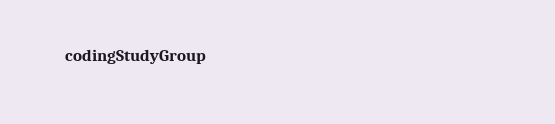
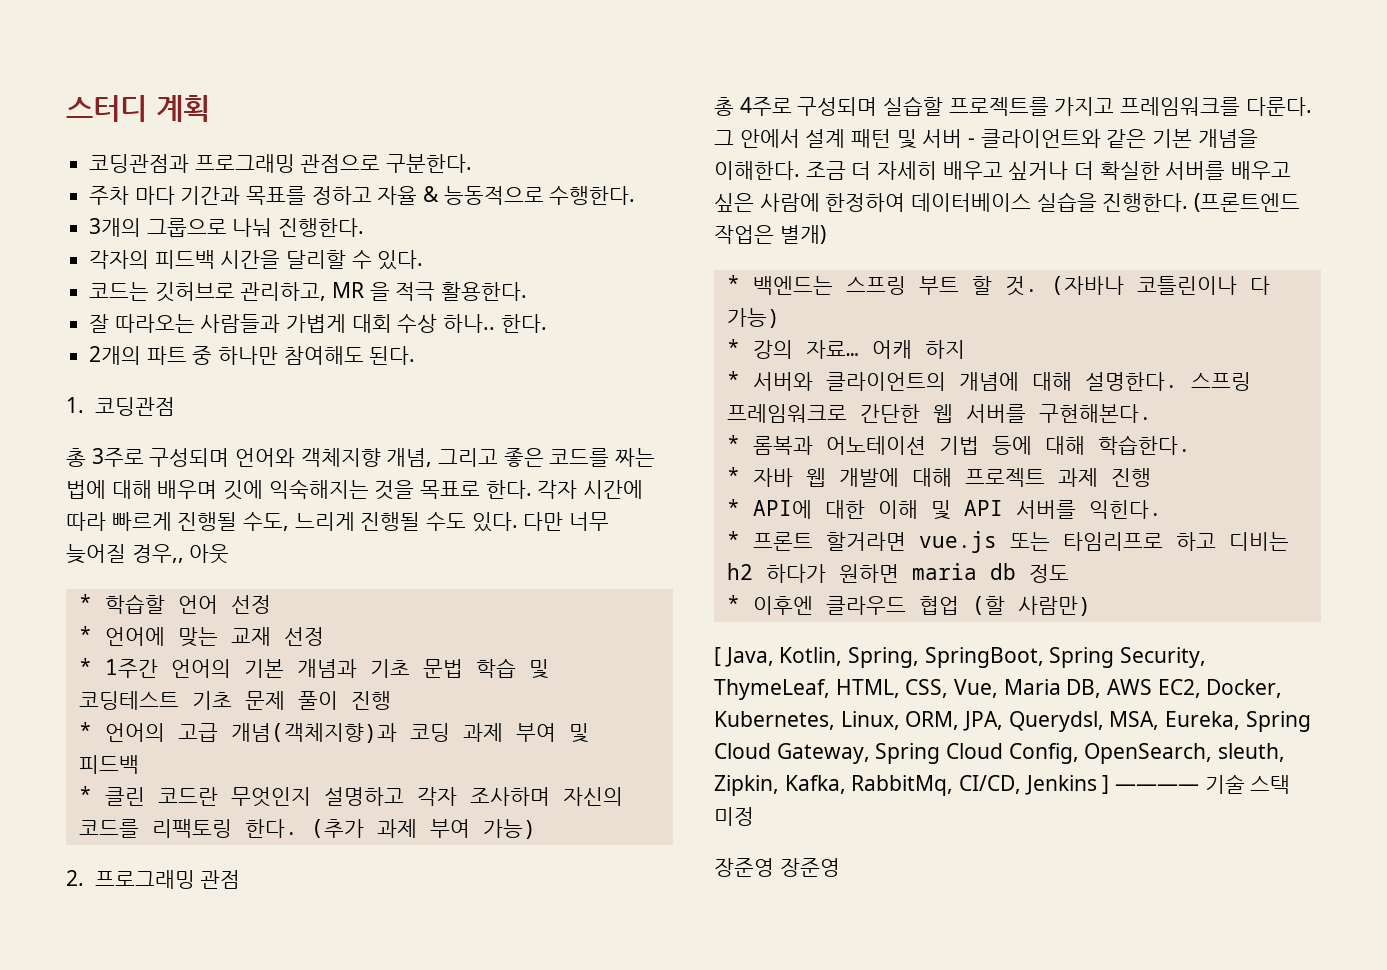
[65,49,206,64] codingStudyGroup -> [66,95,210,122] [89,154,473,173] [89,186,636,205] [89,218,365,237] [89,250,424,270] [89,282,528,302] [89,314,547,333] [89,346,416,365] [66,397,175,416] [66,448,656,467] [66,479,644,500] [66,512,610,532] [66,544,230,564] [78,594,271,614] [78,626,324,647] [78,658,549,679] [78,691,391,710] [78,722,589,743] [78,755,139,774] [78,786,623,807] [78,819,536,839] [66,870,241,889] [714,96,1312,116] [714,129,1258,149] [714,161,1292,180] [714,192,1301,212] [714,225,826,244] [726,275,1270,296] [726,308,780,328] [726,339,965,359] [726,371,1251,391] [726,404,1152,423] [726,435,1191,455] [726,467,1151,487] [726,499,1162,520] [726,531,1289,553] [726,563,1069,583] [726,595,1091,616] [714,647,1207,668] [714,679,1283,700] [714,711,1311,732] [714,743,1286,764] [714,774,1291,796] [714,807,754,826] [714,858,840,877] 스터디 계획 // 코딩관점과 프로그래밍 관점으로 구분한다. // 주차 마다 기간과 목표를 정하고 자율 & 능동적으로 수행한다. // 3개의 그룹으로 나눠 진행한다. // 각자의 피드백 시간을 달리할 수 있다. // 코드는 깃허브로 관리하고, MR 을 적극 활용한다. // 잘 따라오는 사람들과 가볍게 대회 수상 하나.. 한다. // 2개의 파트 중 하나만 참여해도 된다. // 1. 코딩관점 // 총 3주로 구성되며 언어와 객체지향 개념, 그리고 좋은 코드를 짜는 법에 대해 배우며 깃에 익숙해지는 것을 목표로 한다. 각자 시간에 따라 빠르게 진행될 수도, 느리게 진행될 수도 있다. 다만 너무 늦어질 경우,, 아웃 // * 학습할 언어 선정 // * 언어에 맞는 교재 선정 // * 1주간 언어의 기본 개념과 기초 문법 학습 및 코딩테스트 기초 문제 풀이 진행 // * 언어의 고급 개념(객체지향)과 코딩 과제 부여 및 피드백 // * 클린 코드란 무엇인지 설명하고 각자 조사하며 자신의 코드를 리팩토링 한다. (추가 과제 부여 가능) // 2. 프로그래밍 관점 // 총 4주로 구성되며 실습할 프로젝트를 가지고 프레임워크를 다룬다. 그 안에서 설계 패턴 및 서버 - 클라이언트와 같은 기본 개념을 이해한다. 조금 더 자세히 배우고 싶거나 더 확실한 서버를 배우고 싶은 사람에 한정하여 데이터베이스 실습을 진행한다. (프론트엔드 작업은 별개) // * 백엔드는 스프링 부트 할 것. (자바나 코틀린이나 다 가능) // * 강의 자료… 어캐 하지 // * 서버와 클라이언트의 개념에 대해 설명한다. 스프링 프레임워크로 간단한 웹 서버를 구현해본다. // * 롬복과 어노테이션 기법 등에 대해 학습한다. // * 자바 웹 개발에 대해 프로젝트 과제 진행 // * API에 대한 이해 및 API 서버를 익힌다. // * 프론트 할거라면 vue.js 또는 타임리프로 하고 디비는 h2 하다가 원하면 maria db 정도 // * 이후엔 클라우드 협업 (할 사람만) // [ Java, Kotlin, Spring, SpringBoot, Spring Security, ThymeLeaf, HTML, CSS, Vue, Maria DB, AWS EC2, Docker, Kubernetes, Linux, ORM, JPA, Querydsl, MSA, Eureka, Spring Cloud Gateway, Spring Cloud Config, OpenSearch, sleuth, Zipkin, Kafka, RabbitMq, CI/CD, Jenkins ] ———— 기술 스택 미정 // 장준영 장준영

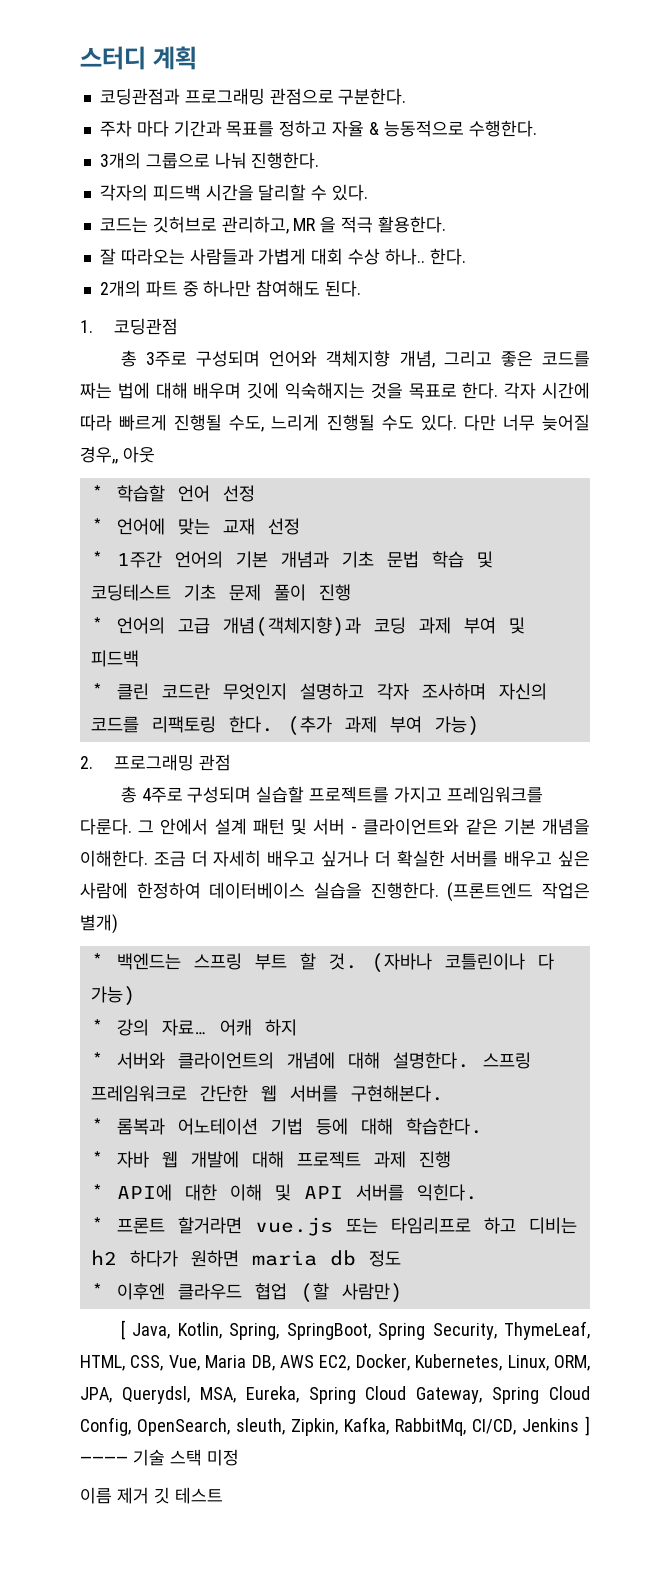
[714,858,840,877] 장준영 장준영 -> [80,1487,223,1504] 이름 제거 깃 테스트

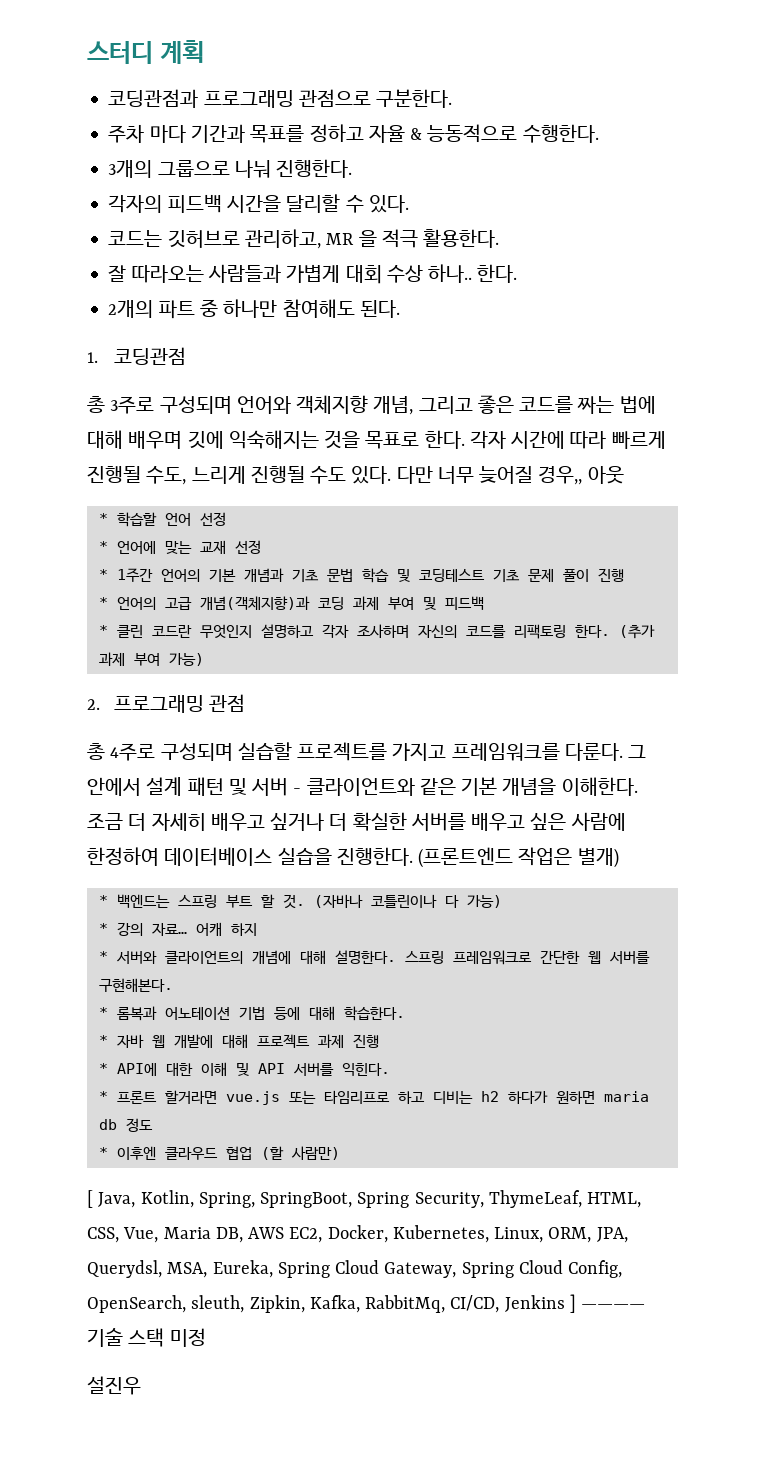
[80,1487,223,1504] 이름 제거 깃 테스트 -> [87,1376,141,1395] 설진우

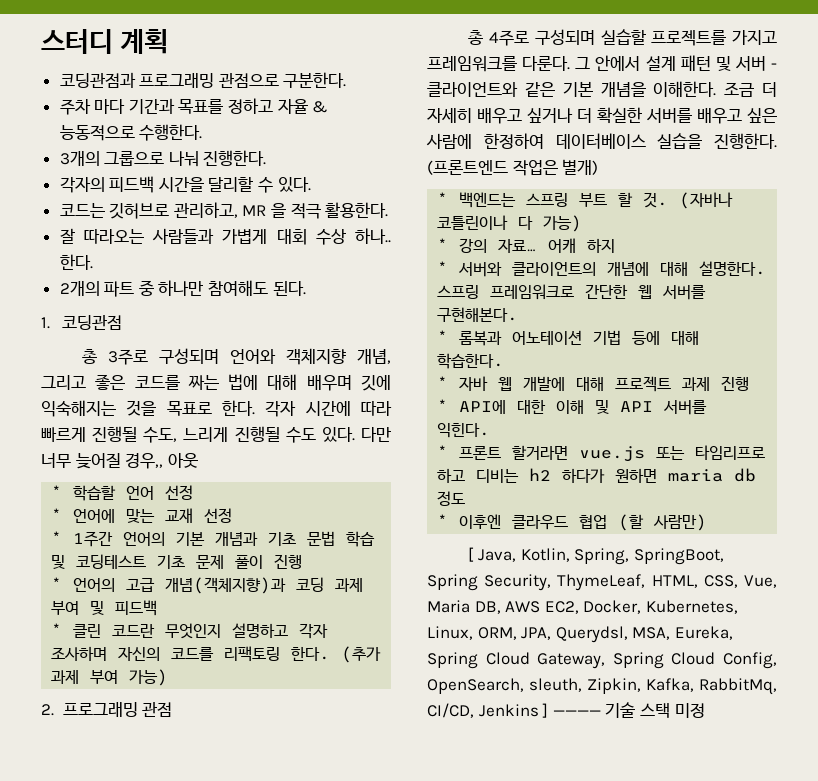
[87,1376,141,1395] // 설진우 -> (705, 710) none

